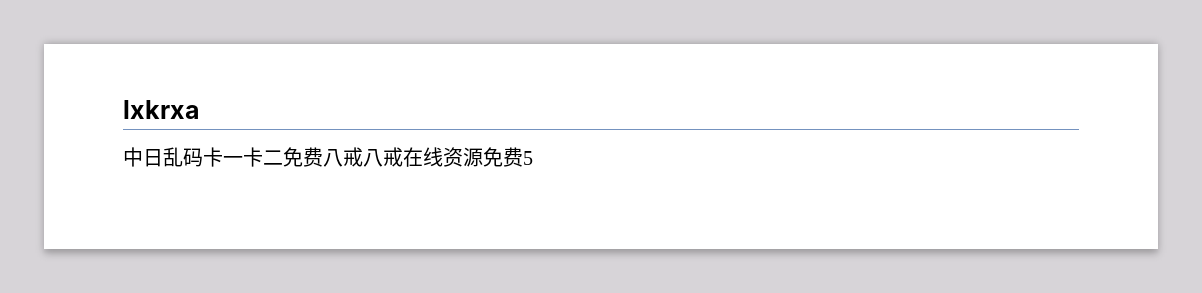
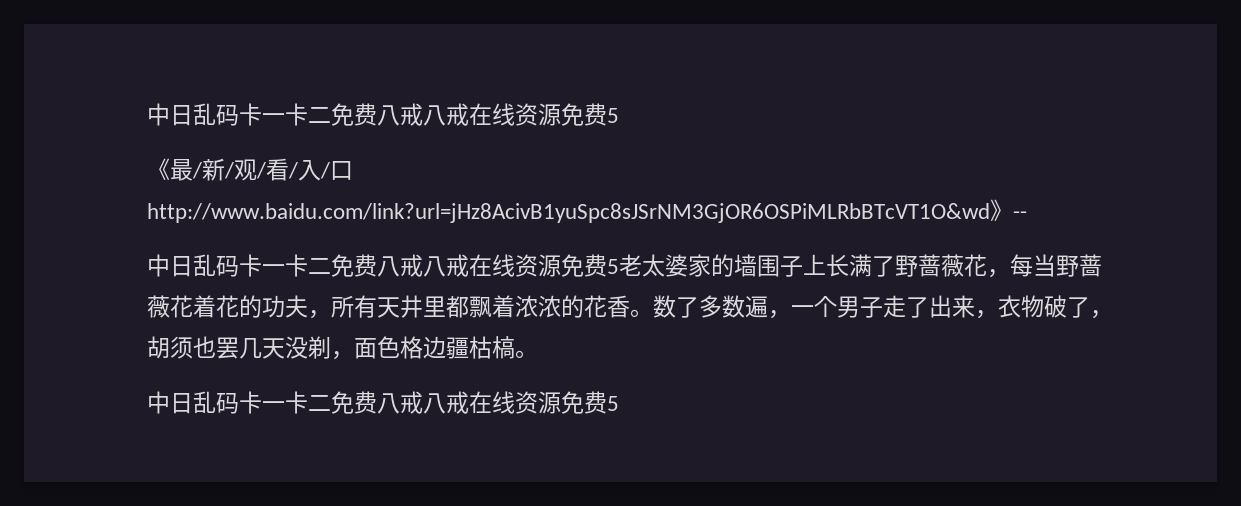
[123,100,200,119] lxkrxa -> [147,103,619,126] [147,158,353,181] [147,199,1027,223] [147,254,1102,278] [147,295,1113,319] [147,336,538,360] 中日乱码卡一卡二免费八戒八戒在线资源免费5 // 《最/新/观/看/入/口http://www.baidu.com/link?url=jHz8AcivB1yuSpc8sJSrNM3GjOR6OSPiMLRbBTcVT1O&wd》-- // 中日乱码卡一卡二免费八戒八戒在线资源免费5老太婆家的墙围子上长满了野蔷薇花，每当野蔷薇花着花的功夫，所有天井里都飘着浓浓的花香。数了多数遍，一个男子走了出来，衣物破了，胡须也罢几天没剃，面色格边疆枯槁。

